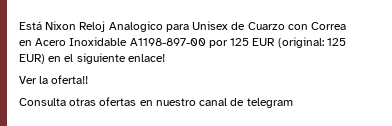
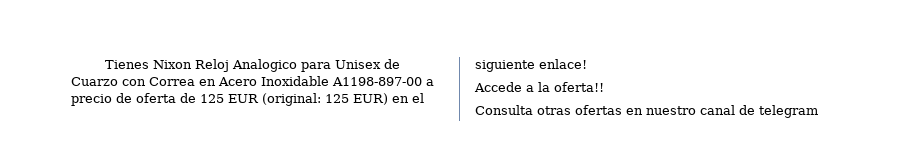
[19,21,42,30] Está -> [104,60,149,69] Tienes
[208,40,228,48] por -> [426,79,434,86] [71,93,196,106] a precio de oferta de
[19,76,37,84] Ver -> [474,82,534,92] Accede a

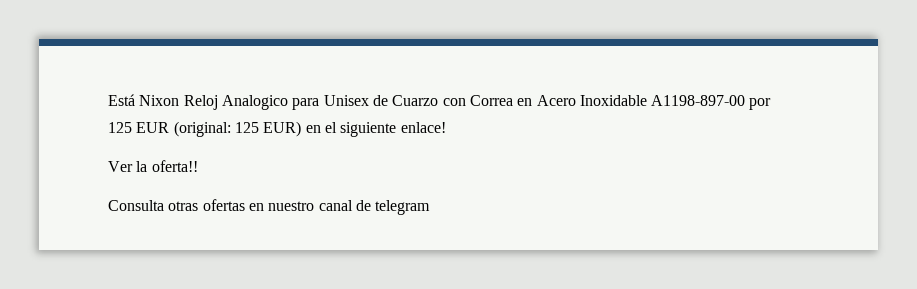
[104,60,149,69] Tienes -> [108,94,135,106] Está
[426,79,434,86] [71,93,196,106] a precio de oferta de -> [749,98,772,110] por
[474,82,534,92] Accede a -> [108,161,133,172] Ver

